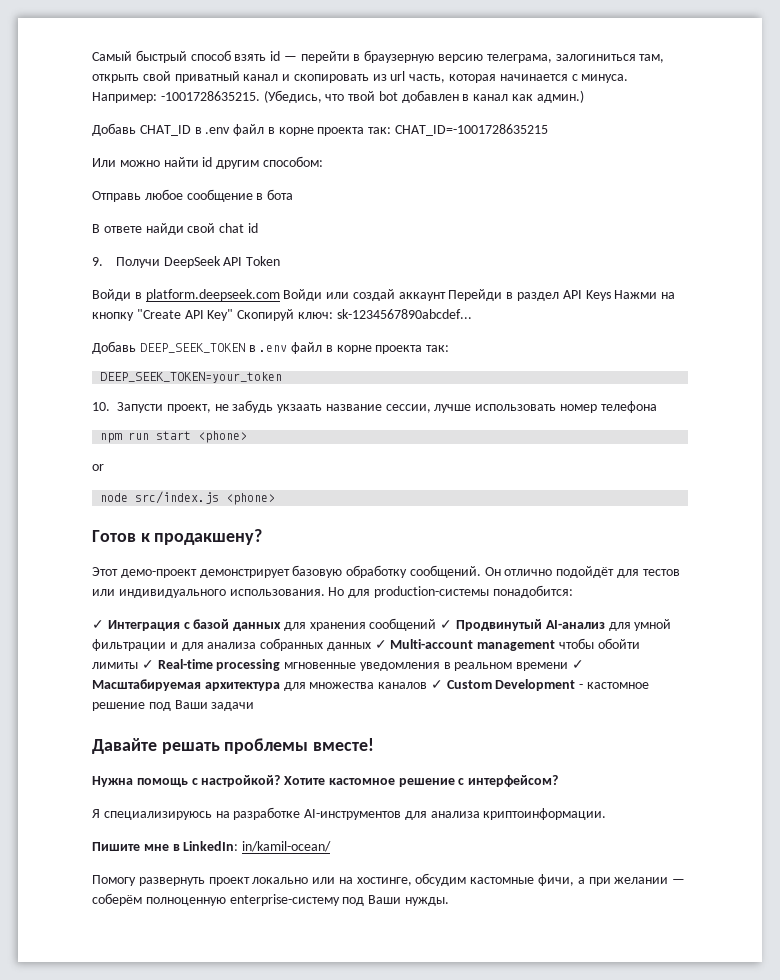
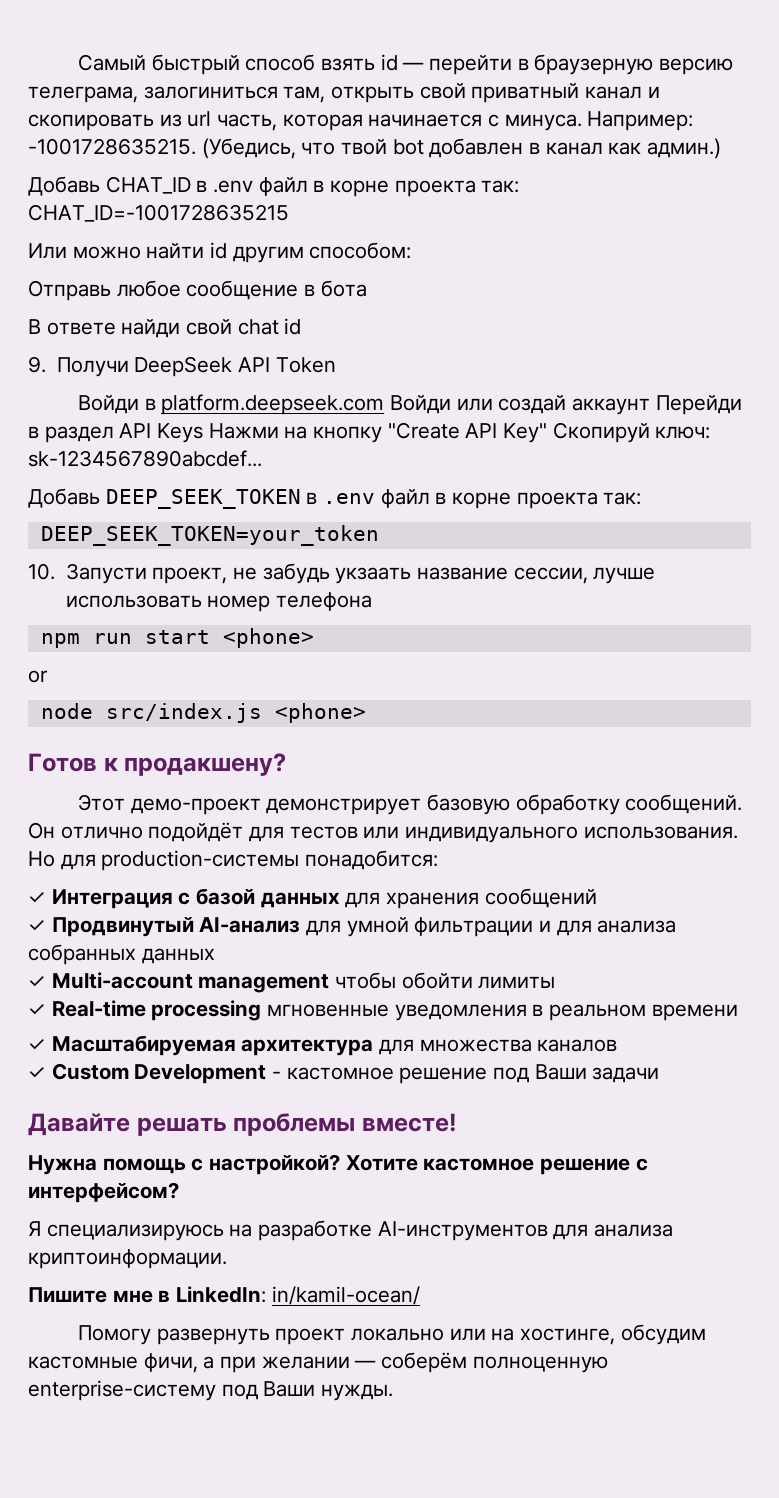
(437, 624) none -> (597, 898) //
(371, 646) none -> (215, 956) //
(138, 665) none -> (556, 982) //
(569, 666) none -> (738, 1012) //
(428, 685) none -> (618, 1045) //

